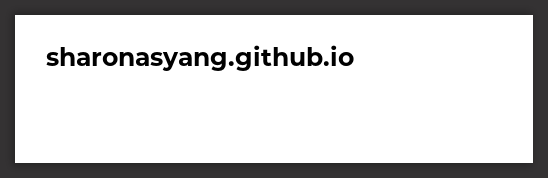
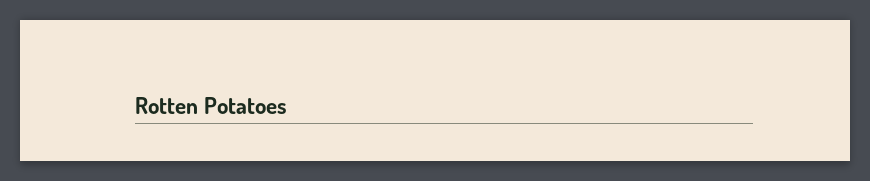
[46,45,354,71] sharonasyang.github.io -> [135,97,288,114] Rotten Potatoes

